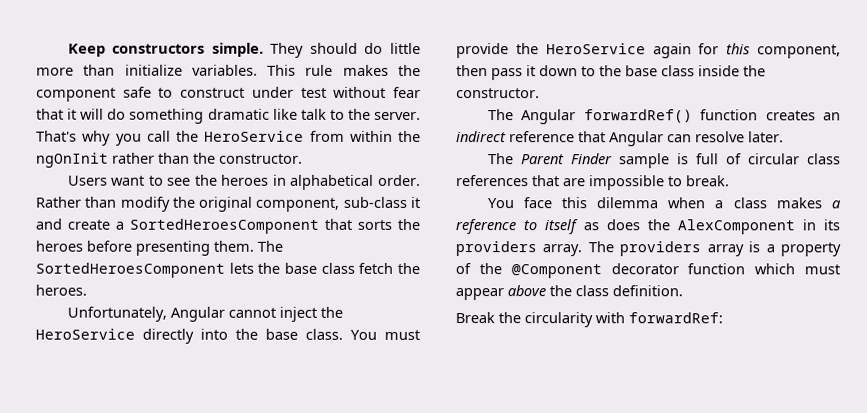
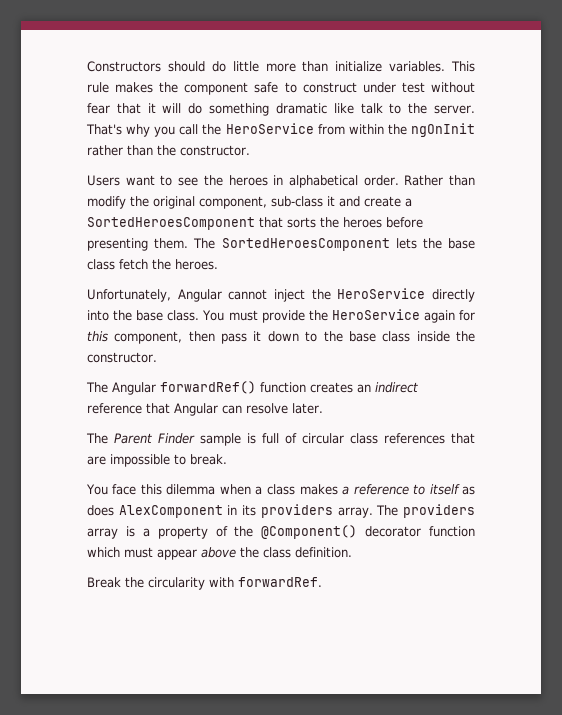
[67,42,305,58] Keep constructors simple. They -> [87,61,161,72] Constructors
[647,219,670,231] the -> (114, 510) none
[510,264,602,279] @Component -> [261,525,358,539] @Component()
[628,312,723,324] forwardRef: -> [238,577,322,587] forwardRef.

